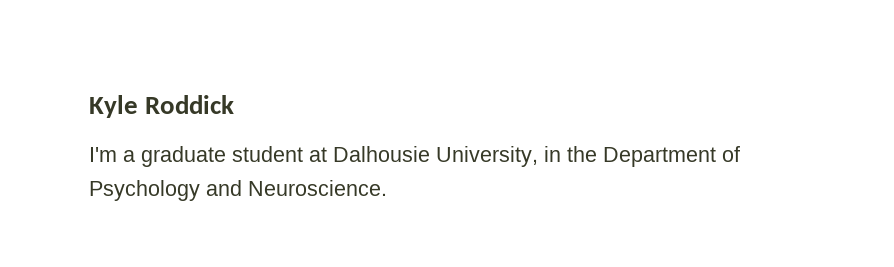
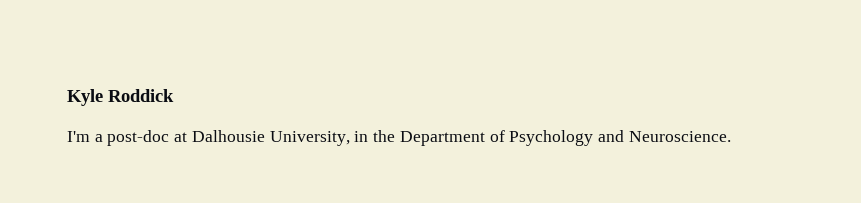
[141,146,303,167] graduate student -> [107,130,170,146] post-doc

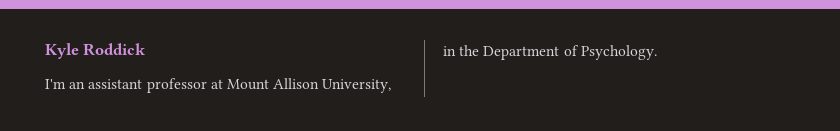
[94,130,265,146] a post-doc at Dalhousie -> [69,78,320,93] an assistant professor at Mount Allison
[509,130,731,146] Psychology and Neuroscience. -> [580,45,657,60] Psychology.

